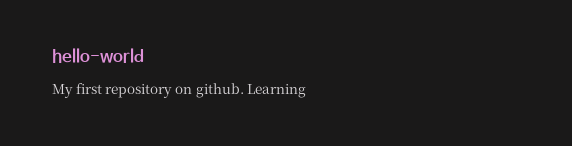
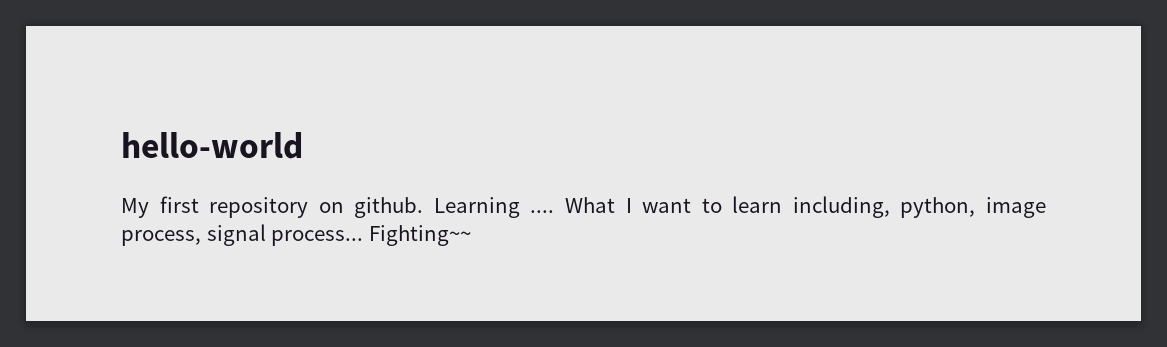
(307, 91) none -> [530,196,1046,218] [121,224,471,246] .... What I want to learn including, python, image process, signal process... Fighting~~

